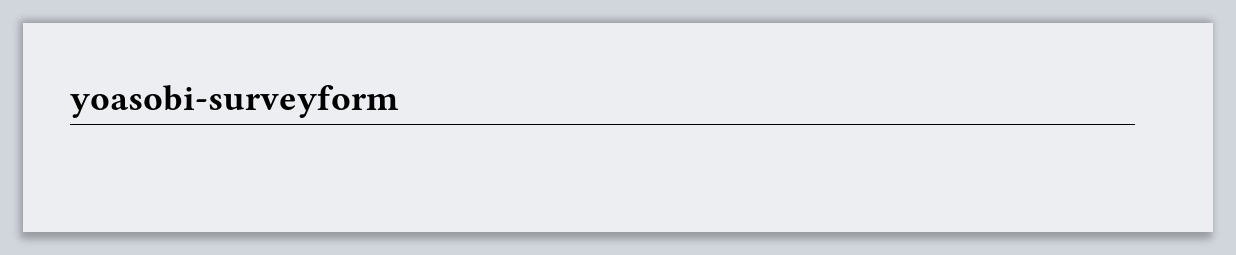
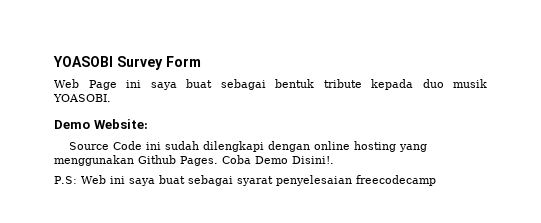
[70,85,399,118] yoasobi-surveyform -> [53,56,201,70] [54,79,487,90] [53,94,111,102] [54,119,148,129] [68,141,427,152] [54,155,334,166] [54,175,436,186] YOASOBI Survey Form // Web Page ini saya buat sebagai bentuk tribute kepada duo musik YOASOBI. // Demo Website: // Source Code ini sudah dilengkapi dengan online hosting yang menggunakan Github Pages. Coba Demo Disini!. // P.S: Web ini saya buat sebagai syarat penyelesaian freecodecamp

